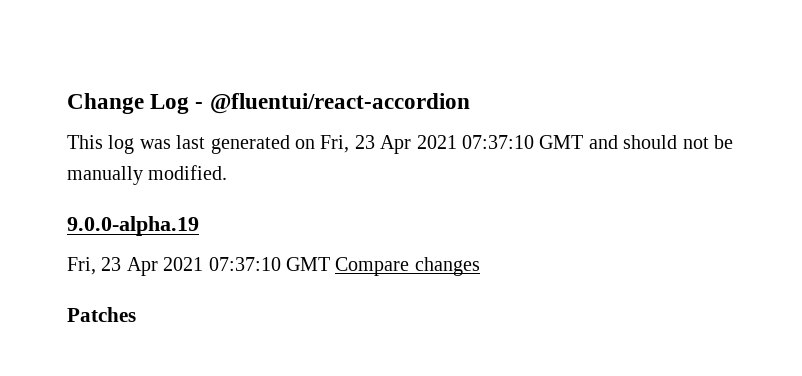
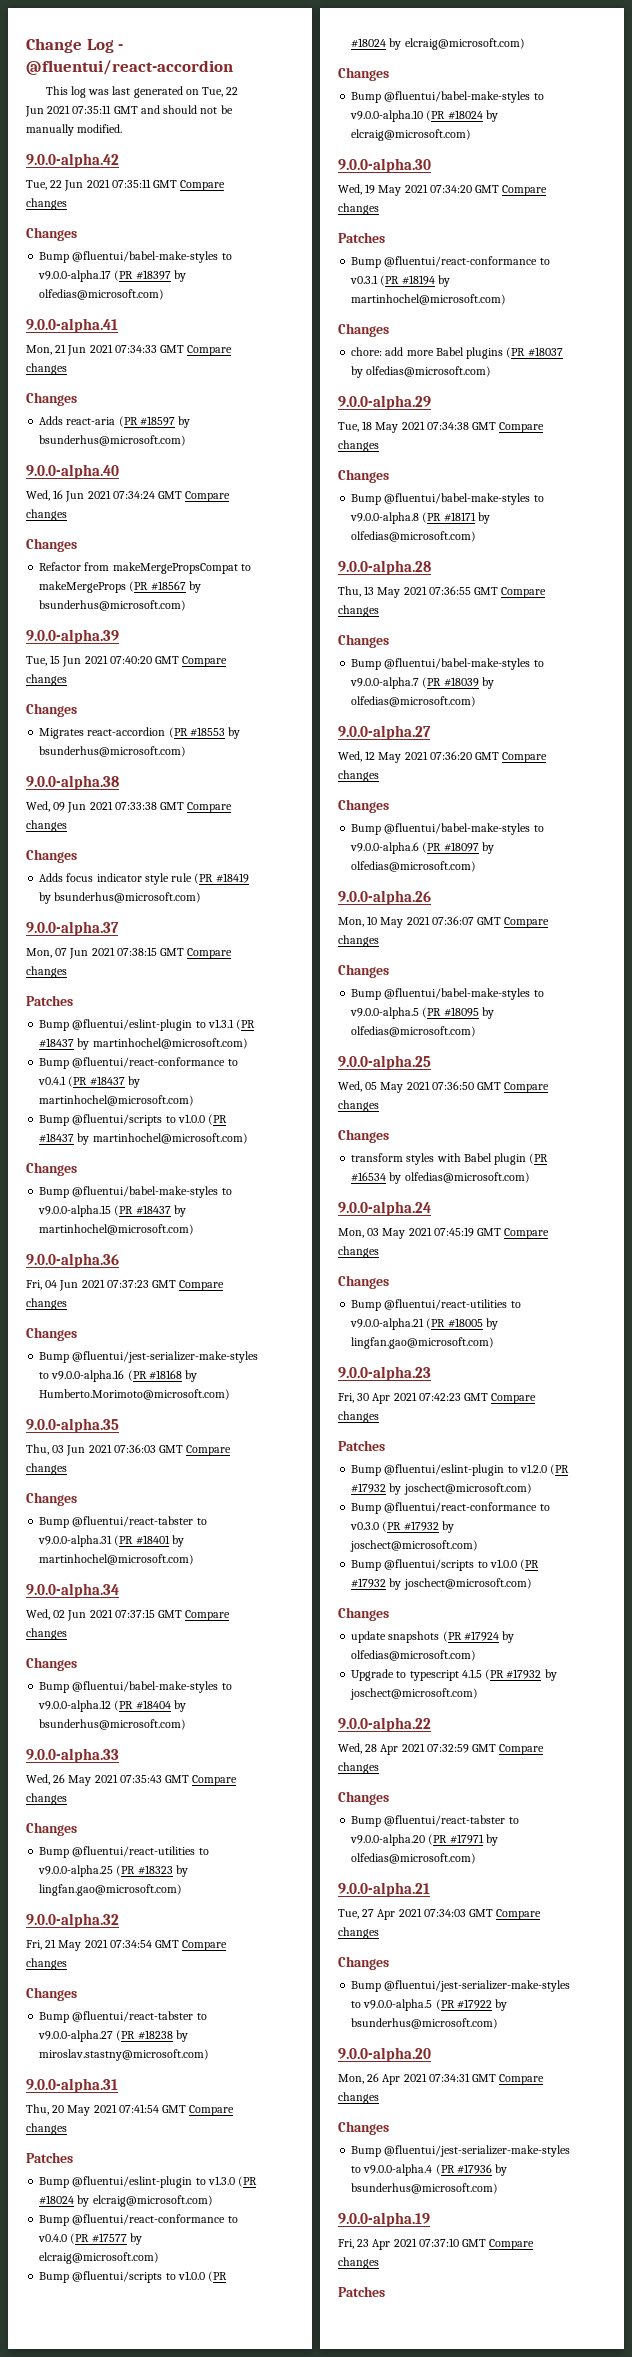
[320,135,534,154] Fri, 23 Apr 2021 07:37:10 -> [202,87,239,97] [25,105,112,117] Tue, 22 Jun 2021 07:35:11
(228, 172) none -> [26,153,119,168] [26,179,226,191] [26,198,67,210] [26,227,77,241] [39,251,232,263] [38,270,186,282] [39,289,165,300] [26,318,118,333] [26,344,233,356] [26,363,67,375] [26,392,77,406] [39,416,191,428] [39,435,187,446] [26,464,119,479] [26,490,231,502] [26,509,67,521] [26,538,77,552] [39,562,251,574] [39,581,201,593] [39,600,187,611] [26,629,119,644] [26,655,228,667] [26,674,67,686] [26,703,77,717] [39,727,241,739] [39,746,187,757] [26,775,119,790] [26,801,233,813] [26,820,67,832] [26,849,77,863] [39,873,249,885] [39,892,202,904] [26,921,119,936] [26,947,233,959] [26,966,67,978] [26,995,73,1006] [39,1019,256,1031] [39,1038,248,1050] [39,1057,238,1069] [38,1076,140,1088] [39,1095,195,1106] [39,1114,228,1126] [39,1133,248,1145] [26,1162,77,1176] [39,1186,232,1198] [38,1205,186,1217] [39,1224,195,1235] [26,1253,119,1268] [26,1279,225,1291] [26,1298,67,1310] [26,1327,77,1341] [39,1351,259,1363] [39,1370,198,1382] [39,1389,231,1400] [26,1418,119,1433] [26,1444,232,1456] [26,1463,67,1475] [26,1492,77,1506] [39,1516,207,1528] [38,1535,184,1547] [39,1554,195,1565] [26,1583,119,1598] [26,1609,231,1621] [26,1628,67,1640] [26,1657,77,1671] [39,1681,232,1693] [38,1700,186,1712] [39,1719,187,1730] [26,1748,119,1763] [26,1774,238,1786] [26,1793,67,1805] [26,1822,77,1836] [39,1846,209,1858] [38,1865,188,1877] [39,1884,183,1896] [26,1913,119,1928] [26,1939,228,1951] [26,1958,67,1970] [26,1987,77,2001] [39,2011,207,2023] [38,2030,188,2042] [39,2049,210,2061] [26,2078,118,2093] [26,2104,235,2116] [26,2123,67,2135] [26,2152,73,2163] [39,2176,258,2188] [39,2195,213,2207] [39,2214,238,2226] [38,2233,142,2245] [39,2252,160,2264] [39,2271,228,2283] [351,38,525,50] [338,67,389,81] [351,91,544,103] [350,110,498,122] [351,129,472,141] [338,158,431,173] [338,184,548,196] [338,203,379,215] [338,232,385,243] [351,256,550,268] [350,275,450,287] [351,294,507,305] [338,323,389,337] [351,347,563,359] [351,366,492,378] [338,395,431,410] [338,421,545,433] [338,440,379,452] [338,469,389,483] [351,493,544,505] [350,512,490,524] [351,531,477,542] [338,560,431,575] [338,586,547,598] [338,605,379,617] [338,634,389,648] [351,658,544,670] [350,677,494,689] [351,696,477,707] [338,725,431,740] [338,751,548,763] [338,770,379,782] [338,799,389,813] [351,823,544,835] [350,842,494,854] [351,861,477,872] [338,890,431,905] [338,916,550,928] [338,935,379,947] [338,964,389,978] [351,988,544,1000] [350,1007,494,1019] [351,1026,477,1037] [338,1055,431,1070] [338,1081,550,1093] [338,1100,379,1112] [338,1129,389,1143] [351,1153,549,1165] [351,1172,530,1184] [338,1201,431,1216] [338,1227,550,1239] [338,1246,379,1258] [338,1275,389,1289] [351,1299,521,1311] [350,1318,498,1330] [351,1337,495,1349] [338,1366,431,1381] [338,1392,537,1404] [338,1411,379,1423] [338,1440,385,1451] [351,1464,570,1476] [351,1483,532,1495] [351,1502,550,1514] [350,1521,454,1533] [350,1540,479,1552] [351,1559,540,1571] [351,1578,532,1590] [338,1607,389,1621] [351,1631,515,1643] [351,1650,477,1661] [351,1669,557,1681] [350,1688,479,1700] [338,1717,431,1732] [338,1743,545,1755] [338,1762,379,1774] [338,1791,389,1805] [351,1815,519,1827] [350,1834,498,1846] [351,1853,477,1864] [338,1882,430,1897] [338,1908,542,1920] [338,1927,379,1939] [338,1956,389,1970] [351,1980,571,1992] [351,1999,508,2011] [351,2018,499,2029] [338,2047,431,2062] [338,2073,545,2085] [338,2092,379,2104] [338,2121,389,2135] [351,2145,571,2157] [351,2164,508,2176] [351,2183,499,2194] // 9.0.0-alpha.42 // Tue, 22 Jun 2021 07:35:11 GMT Compare changes // Changes // Bump @fluentui/babel-make-styles to v9.0.0-alpha.17 (PR #18397 by olfedias@microsoft.com) // 9.0.0-alpha.41 // Mon, 21 Jun 2021 07:34:33 GMT Compare changes // Changes // Adds react-aria (PR #18597 by bsunderhus@microsoft.com) // 9.0.0-alpha.40 // Wed, 16 Jun 2021 07:34:24 GMT Compare changes // Changes // Refactor from makeMergePropsCompat to makeMergeProps (PR #18567 by bsunderhus@microsoft.com) // 9.0.0-alpha.39 // Tue, 15 Jun 2021 07:40:20 GMT Compare changes // Changes // Migrates react-accordion (PR #18553 by bsunderhus@microsoft.com) // 9.0.0-alpha.38 // Wed, 09 Jun 2021 07:33:38 GMT Compare changes // Changes // Adds focus indicator style rule (PR #18419 by bsunderhus@microsoft.com) // 9.0.0-alpha.37 // Mon, 07 Jun 2021 07:38:15 GMT Compare changes // Patches // Bump @fluentui/eslint-plugin to v1.3.1 (PR #18437 by martinhochel@microsoft.com) // Bump @fluentui/react-conformance to v0.4.1 (PR #18437 by martinhochel@microsoft.com) // Bump @fluentui/scripts to v1.0.0 (PR #18437 by martinhochel@microsoft.com) // Changes // Bump @fluentui/babel-make-styles to v9.0.0-alpha.15 (PR #18437 by martinhochel@microsoft.com) // 9.0.0-alpha.36 // Fri, 04 Jun 2021 07:37:23 GMT Compare changes // Changes // Bump @fluentui/jest-serializer-make-styles to v9.0.0-alpha.16 (PR #18168 by Humberto.Morimoto@microsoft.com) // 9.0.0-alpha.35 // Thu, 03 Jun 2021 07:36:03 GMT Compare changes // Changes // Bump @fluentui/react-tabster to v9.0.0-alpha.31 (PR #18401 by martinhochel@microsoft.com) // 9.0.0-alpha.34 // Wed, 02 Jun 2021 07:37:15 GMT Compare changes // Changes // Bump @fluentui/babel-make-styles to v9.0.0-alpha.12 (PR #18404 by bsunderhus@microsoft.com) // 9.0.0-alpha.33 // Wed, 26 May 2021 07:35:43 GMT Compare changes // Changes // Bump @fluentui/react-utilities to v9.0.0-alpha.25 (PR #18323 by lingfan.gao@microsoft.com) // 9.0.0-alpha.32 // Fri, 21 May 2021 07:34:54 GMT Compare changes // Changes // Bump @fluentui/react-tabster to v9.0.0-alpha.27 (PR #18238 by miroslav.stastny@microsoft.com) // 9.0.0-alpha.31 // Thu, 20 May 2021 07:41:54 GMT Compare changes // Patches // Bump @fluentui/eslint-plugin to v1.3.0 (PR #18024 by elcraig@microsoft.com) // Bump @fluentui/react-conformance to v0.4.0 (PR #17577 by elcraig@microsoft.com) // Bump @fluentui/scripts to v1.0.0 (PR #18024 by elcraig@microsoft.com) // Changes // Bump @fluentui/babel-make-styles to v9.0.0-alpha.10 (PR #18024 by elcraig@microsoft.com) // 9.0.0-alpha.30 // Wed, 19 May 2021 07:34:20 GMT Compare changes // Patches // Bump @fluentui/react-conformance to v0.3.1 (PR #18194 by martinhochel@microsoft.com) // Changes // chore: add more Babel plugins (PR #18037 by olfedias@microsoft.com) // 9.0.0-alpha.29 // Tue, 18 May 2021 07:34:38 GMT Compare changes // Changes // Bump @fluentui/babel-make-styles to v9.0.0-alpha.8 (PR #18171 by olfedias@microsoft.com) // 9.0.0-alpha.28 // Thu, 13 May 2021 07:36:55 GMT Compare changes // Changes // Bump @fluentui/babel-make-styles to v9.0.0-alpha.7 (PR #18039 by olfedias@microsoft.com) // 9.0.0-alpha.27 // Wed, 12 May 2021 07:36:20 GMT Compare changes // Changes // Bump @fluentui/babel-make-styles to v9.0.0-alpha.6 (PR #18097 by olfedias@microsoft.com) // 9.0.0-alpha.26 // Mon, 10 May 2021 07:36:07 GMT Compare changes // Changes // Bump @fluentui/babel-make-styles to v9.0.0-alpha.5 (PR #18095 by olfedias@microsoft.com) // 9.0.0-alpha.25 // Wed, 05 May 2021 07:36:50 GMT Compare changes // Changes // transform styles with Babel plugin (PR #16534 by olfedias@microsoft.com) // 9.0.0-alpha.24 // Mon, 03 May 2021 07:45:19 GMT Compare changes // Changes // Bump @fluentui/react-utilities to v9.0.0-alpha.21 (PR #18005 by lingfan.gao@microsoft.com) // 9.0.0-alpha.23 // Fri, 30 Apr 2021 07:42:23 GMT Compare changes // Patches // Bump @fluentui/eslint-plugin to v1.2.0 (PR #17932 by joschect@microsoft.com) // Bump @fluentui/react-conformance to v0.3.0 (PR #17932 by joschect@microsoft.com) // Bump @fluentui/scripts to v1.0.0 (PR #17932 by joschect@microsoft.com) // Changes // update snapshots (PR #17924 by olfedias@microsoft.com) // Upgrade to typescript 4.1.5 (PR #17932 by joschect@microsoft.com) // 9.0.0-alpha.22 // Wed, 28 Apr 2021 07:32:59 GMT Compare changes // Changes // Bump @fluentui/react-tabster to v9.0.0-alpha.20 (PR #17971 by olfedias@microsoft.com) // 9.0.0-alpha.21 // Tue, 27 Apr 2021 07:34:03 GMT Compare changes // Changes // Bump @fluentui/jest-serializer-make-styles to v9.0.0-alpha.5 (PR #17922 by bsunderhus@microsoft.com) // 9.0.0-alpha.20 // Mon, 26 Apr 2021 07:34:31 GMT Compare changes // Changes // Bump @fluentui/jest-serializer-make-styles to v9.0.0-alpha.4 (PR #17936 by bsunderhus@microsoft.com)

